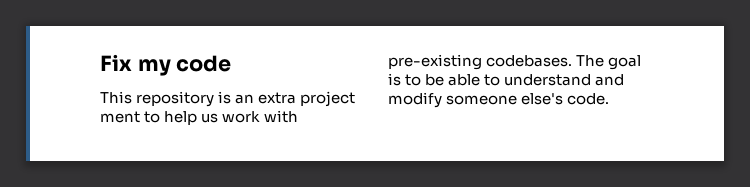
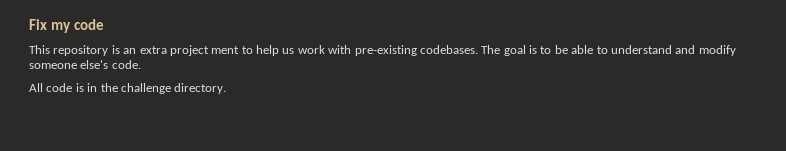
(610, 99) none -> [29,83,227,94] // All code is in the challenge directory.

